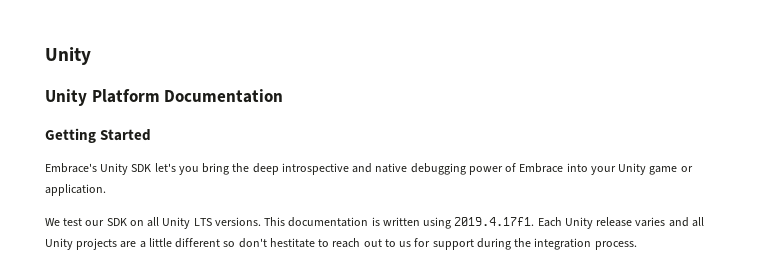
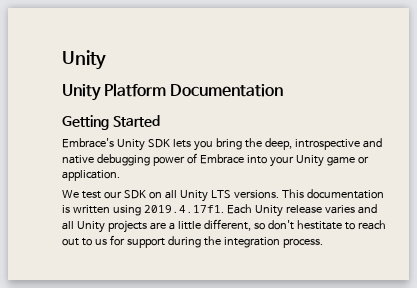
[154,163,176,172] let's -> [172,139,191,148] lets
[252,163,279,175] deep -> [264,138,292,150] deep,
[175,238,221,248] different -> [203,219,251,231] different,

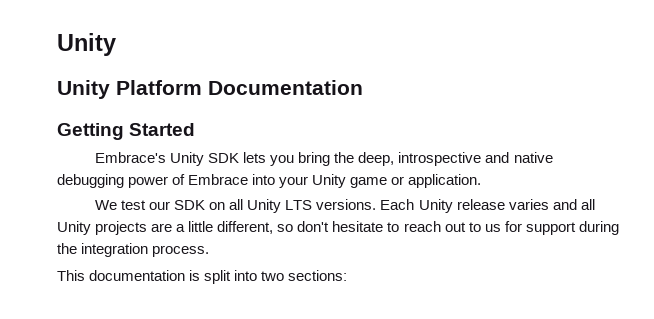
[281,189,384,199] [62,205,224,216] This documentation is written using 2019.4.17f1. -> (377, 204) none
[296,220,342,230] hestitate -> [332,221,384,232] hesitate
(323, 243) none -> [57,270,348,284] // This documentation is split into two sections:

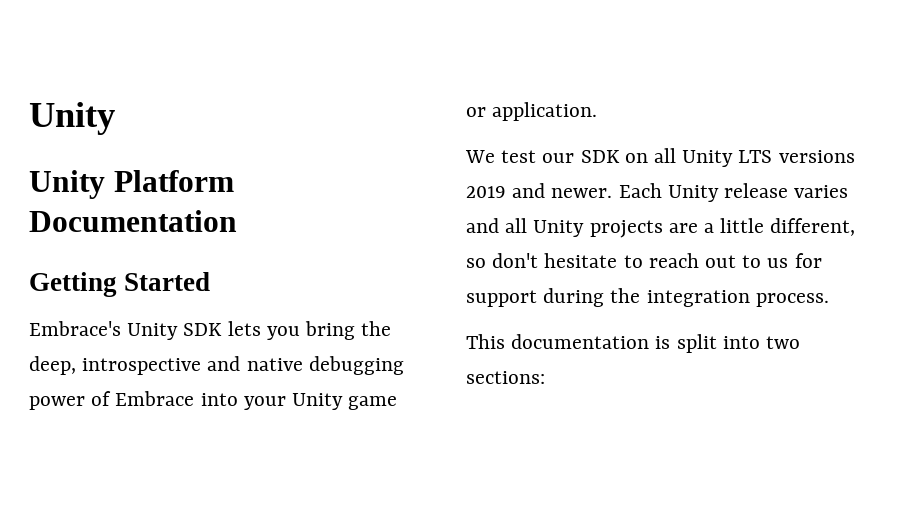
[316,199,377,210] versions. -> [778,150,855,163] [466,183,613,198] versions 2019 and newer.

